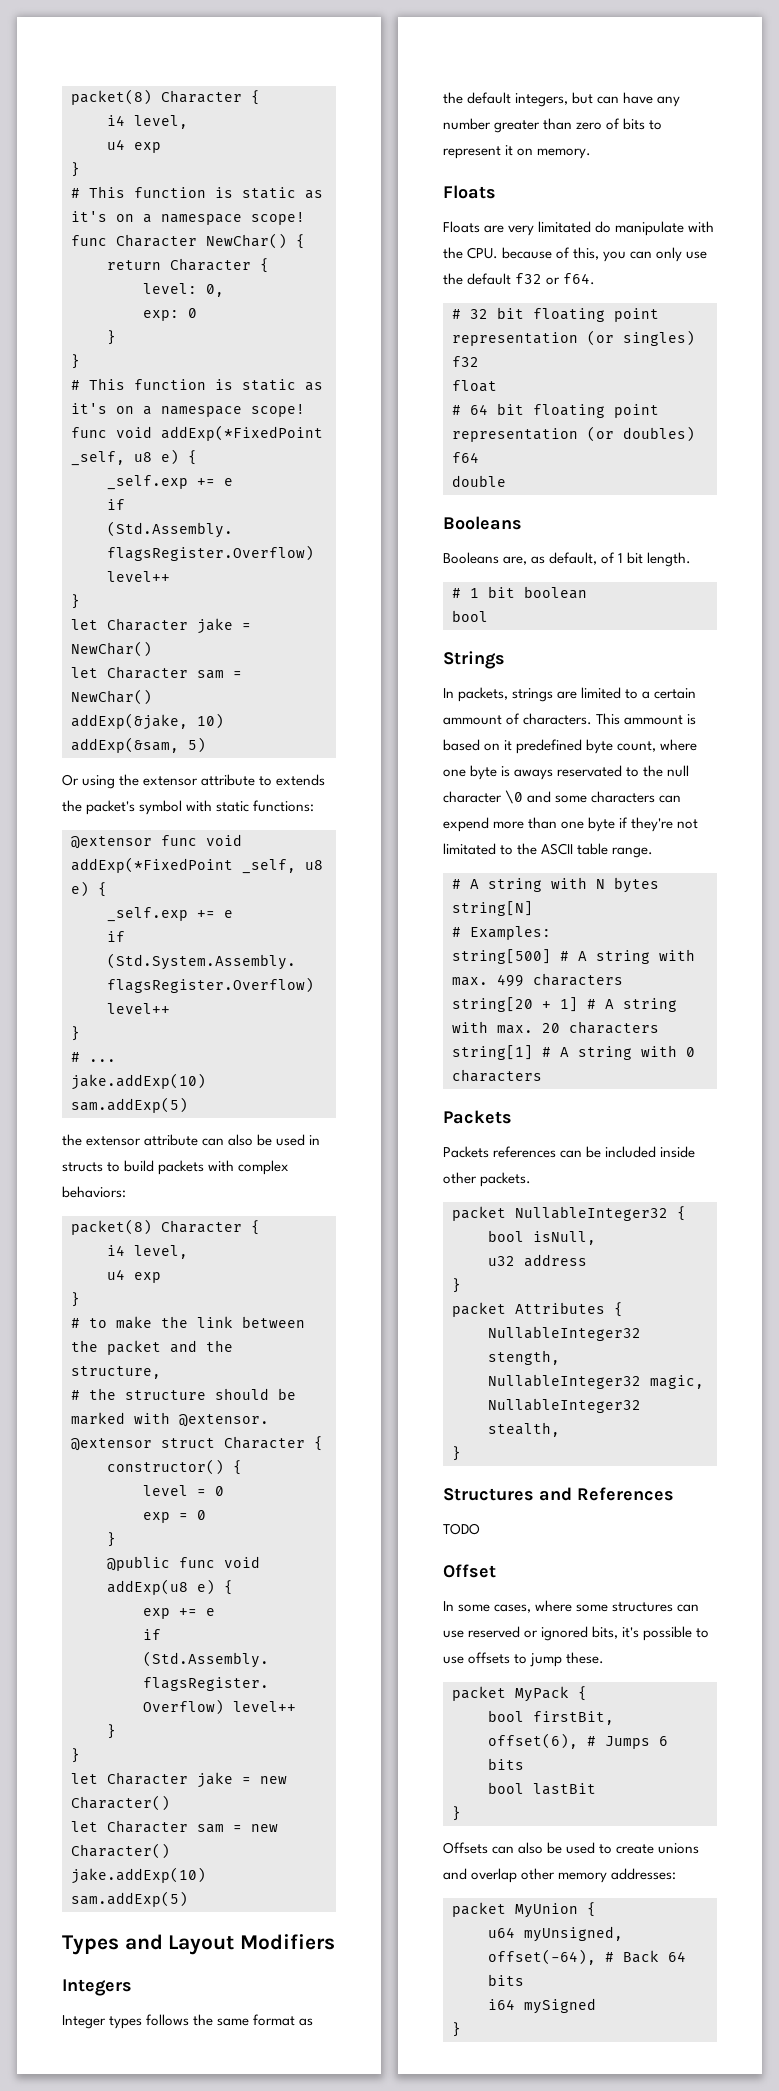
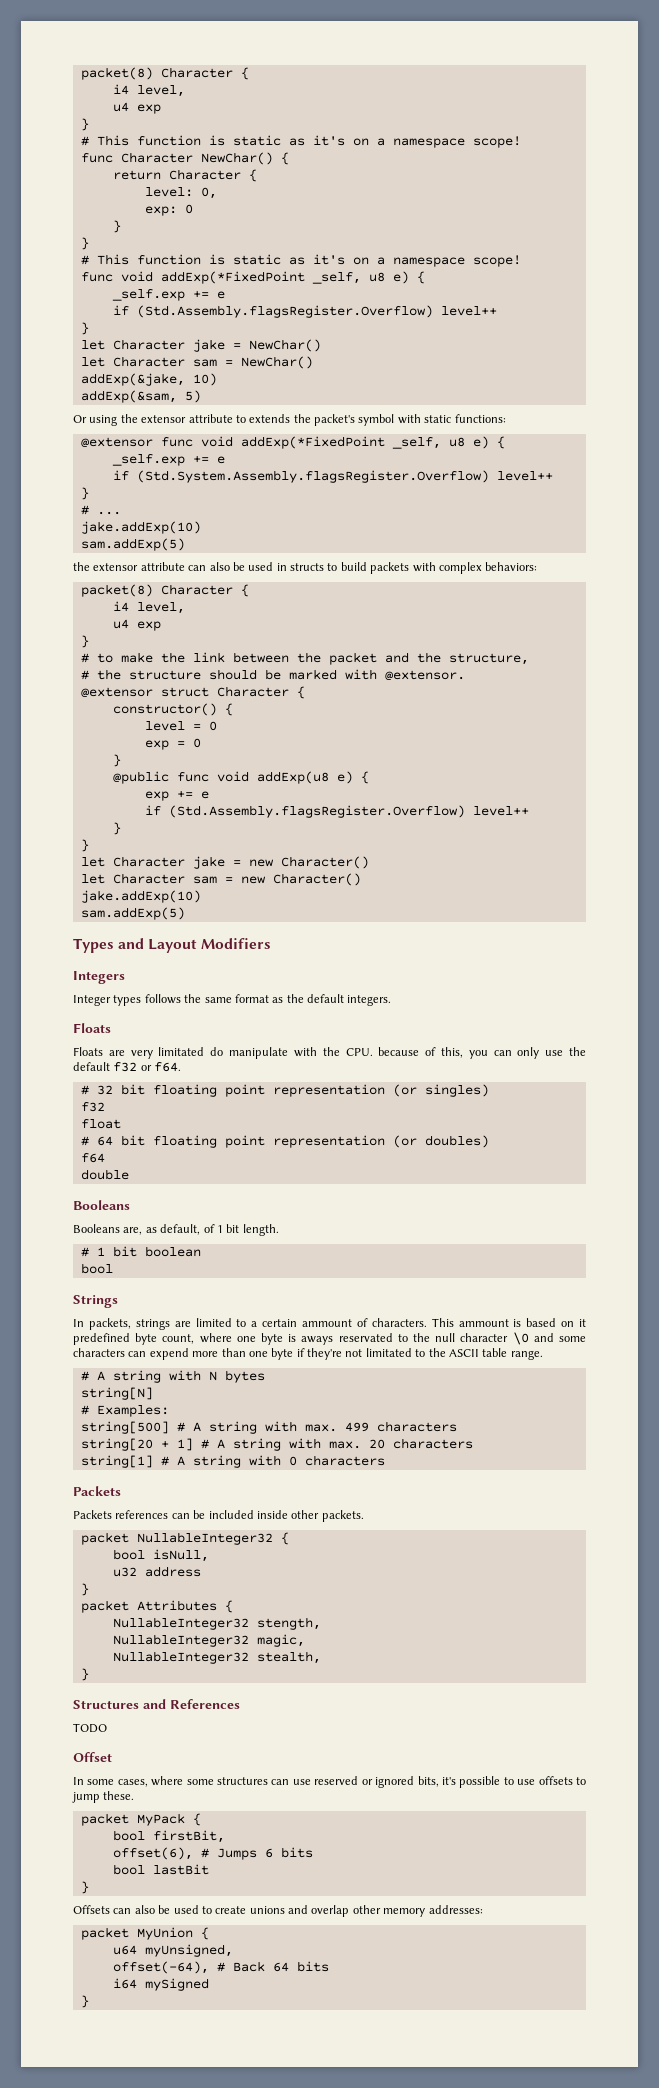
[515,92,681,107] [443,118,663,133] [443,145,592,159] integers, but can have any number greater than zero of bits to represent it on memory. -> [347,995,392,1006] integers.

